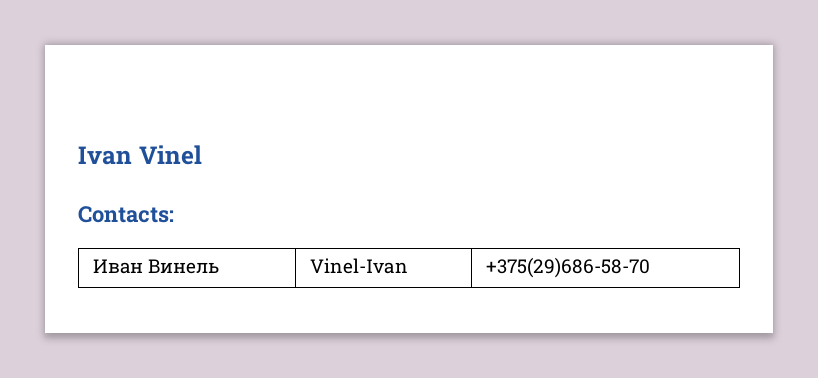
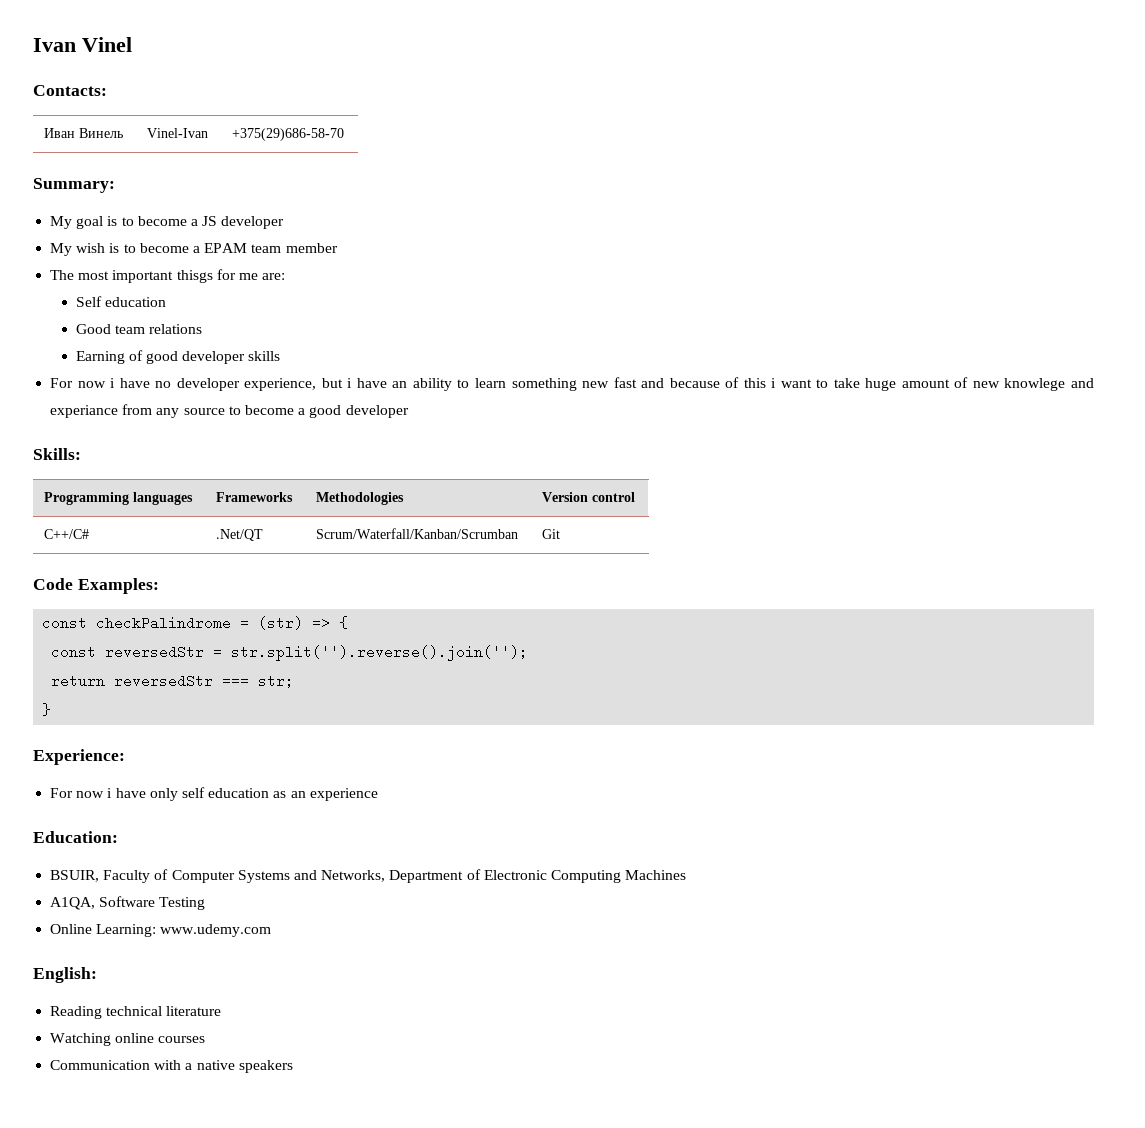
(650, 267) none -> [33,178,115,193] [50,216,285,229] [50,243,338,256] [50,269,286,283] [75,296,166,307] [75,324,203,334] [75,350,281,364] [50,377,1094,391] [50,404,409,418] [33,448,81,460] [44,492,194,505] [216,492,294,502] [316,492,405,505] [542,492,636,502] [44,529,90,539] [216,529,264,541] [316,528,519,539] [542,529,561,539] [33,578,159,594] [42,616,349,630] [51,645,529,661] [51,674,295,688] [42,703,52,716] [33,749,125,765] [50,787,378,801] [33,831,118,843] [50,869,687,883] [50,896,206,910] [50,924,272,937] [33,967,97,983] [50,1006,222,1019] [50,1033,206,1046] [50,1060,293,1073] // Summary: // My goal is to become a JS developer // My wish is to become a EPAM team member // The most important thisgs for me are: // Self education // Good team relations // Earning of good developer skills // For now i have no developer experience, but i have an ability to learn something new fast and because of this i want to take huge amount of new knowlege and experiance from any source to become a good developer // Skills: // Programming languages | Frameworks | Methodologies | Version control // C++/C# | .Net/QT | Scrum/Waterfall/Kanban/Scrumban | Git // Code Examples: // const checkPalindrome = (str) => { // const reversedStr = str.split('').reverse().join(''); // return reversedStr === str; // } // Experience: // For now i have only self education as an experience // Education: // BSUIR, Faculty of Computer Systems and Networks, Department of Electronic Computing Machines // A1QA, Software Testing // Online Learning: www.udemy.com // English: // Reading technical literature // Watching online courses // Сommunication with a native speakers

